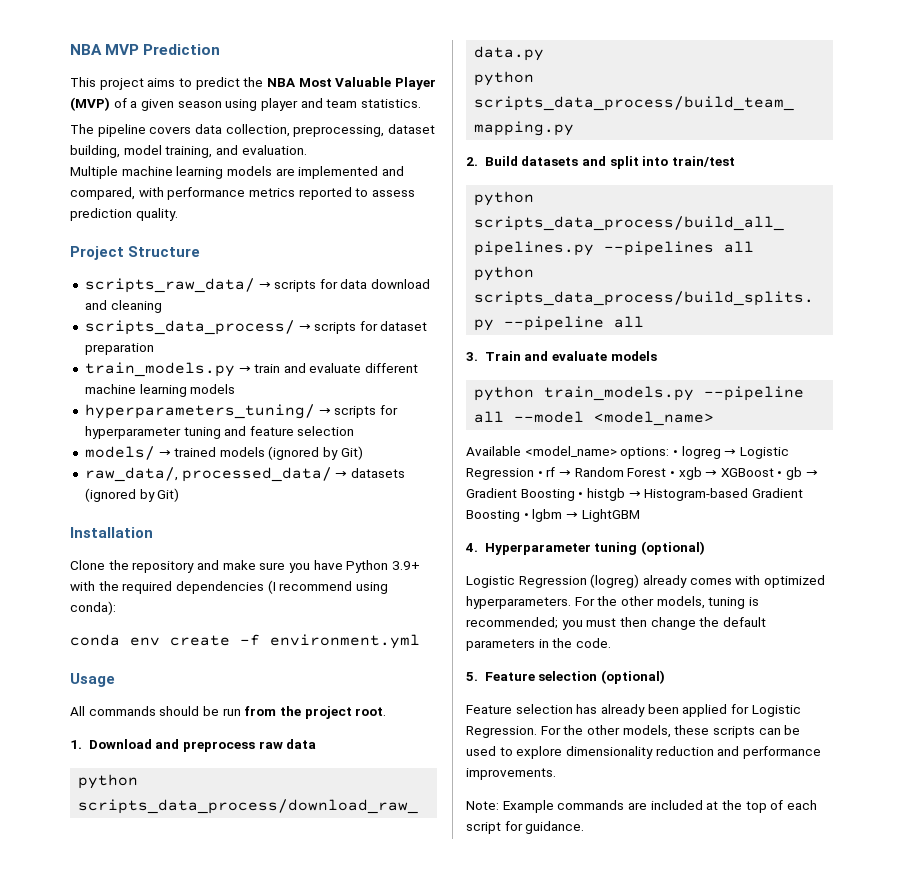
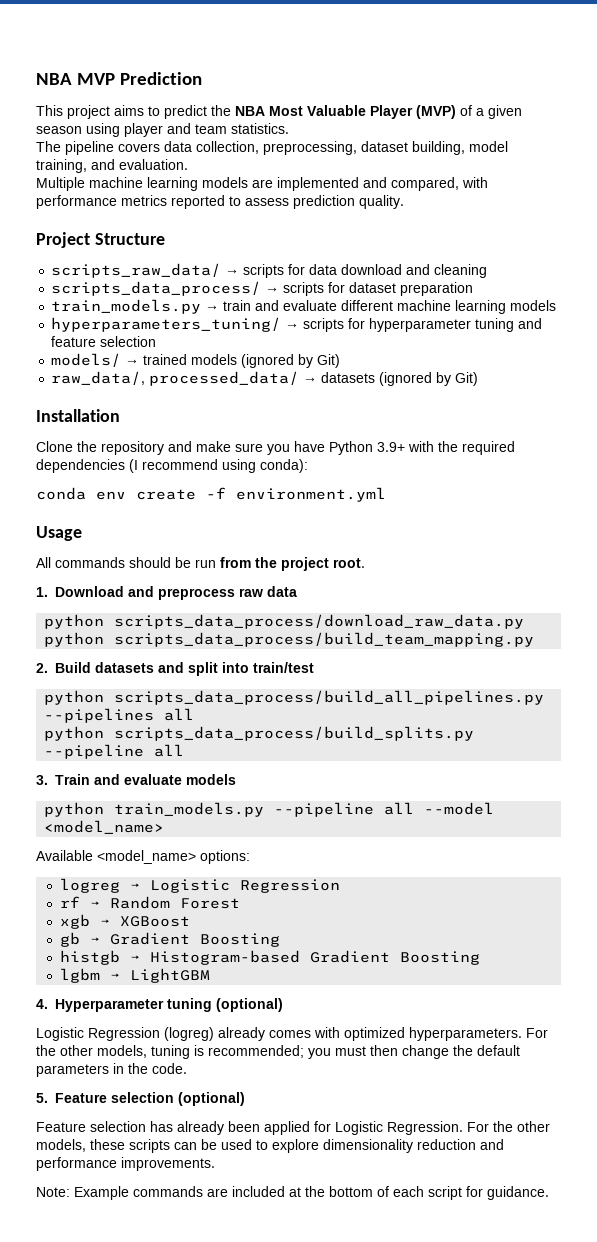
[672,450,678,456] • -> (250, 857) //
[537,471,543,477] • -> (340, 886) //
[669,471,675,477] • -> (240, 903) //
[777,471,783,477] • -> (190, 921) //
[578,492,584,498] • -> (280, 940) //
[523,513,529,519] • -> (480, 958) //
[745,801,767,813] top -> [329,1186,373,1197] bottom

